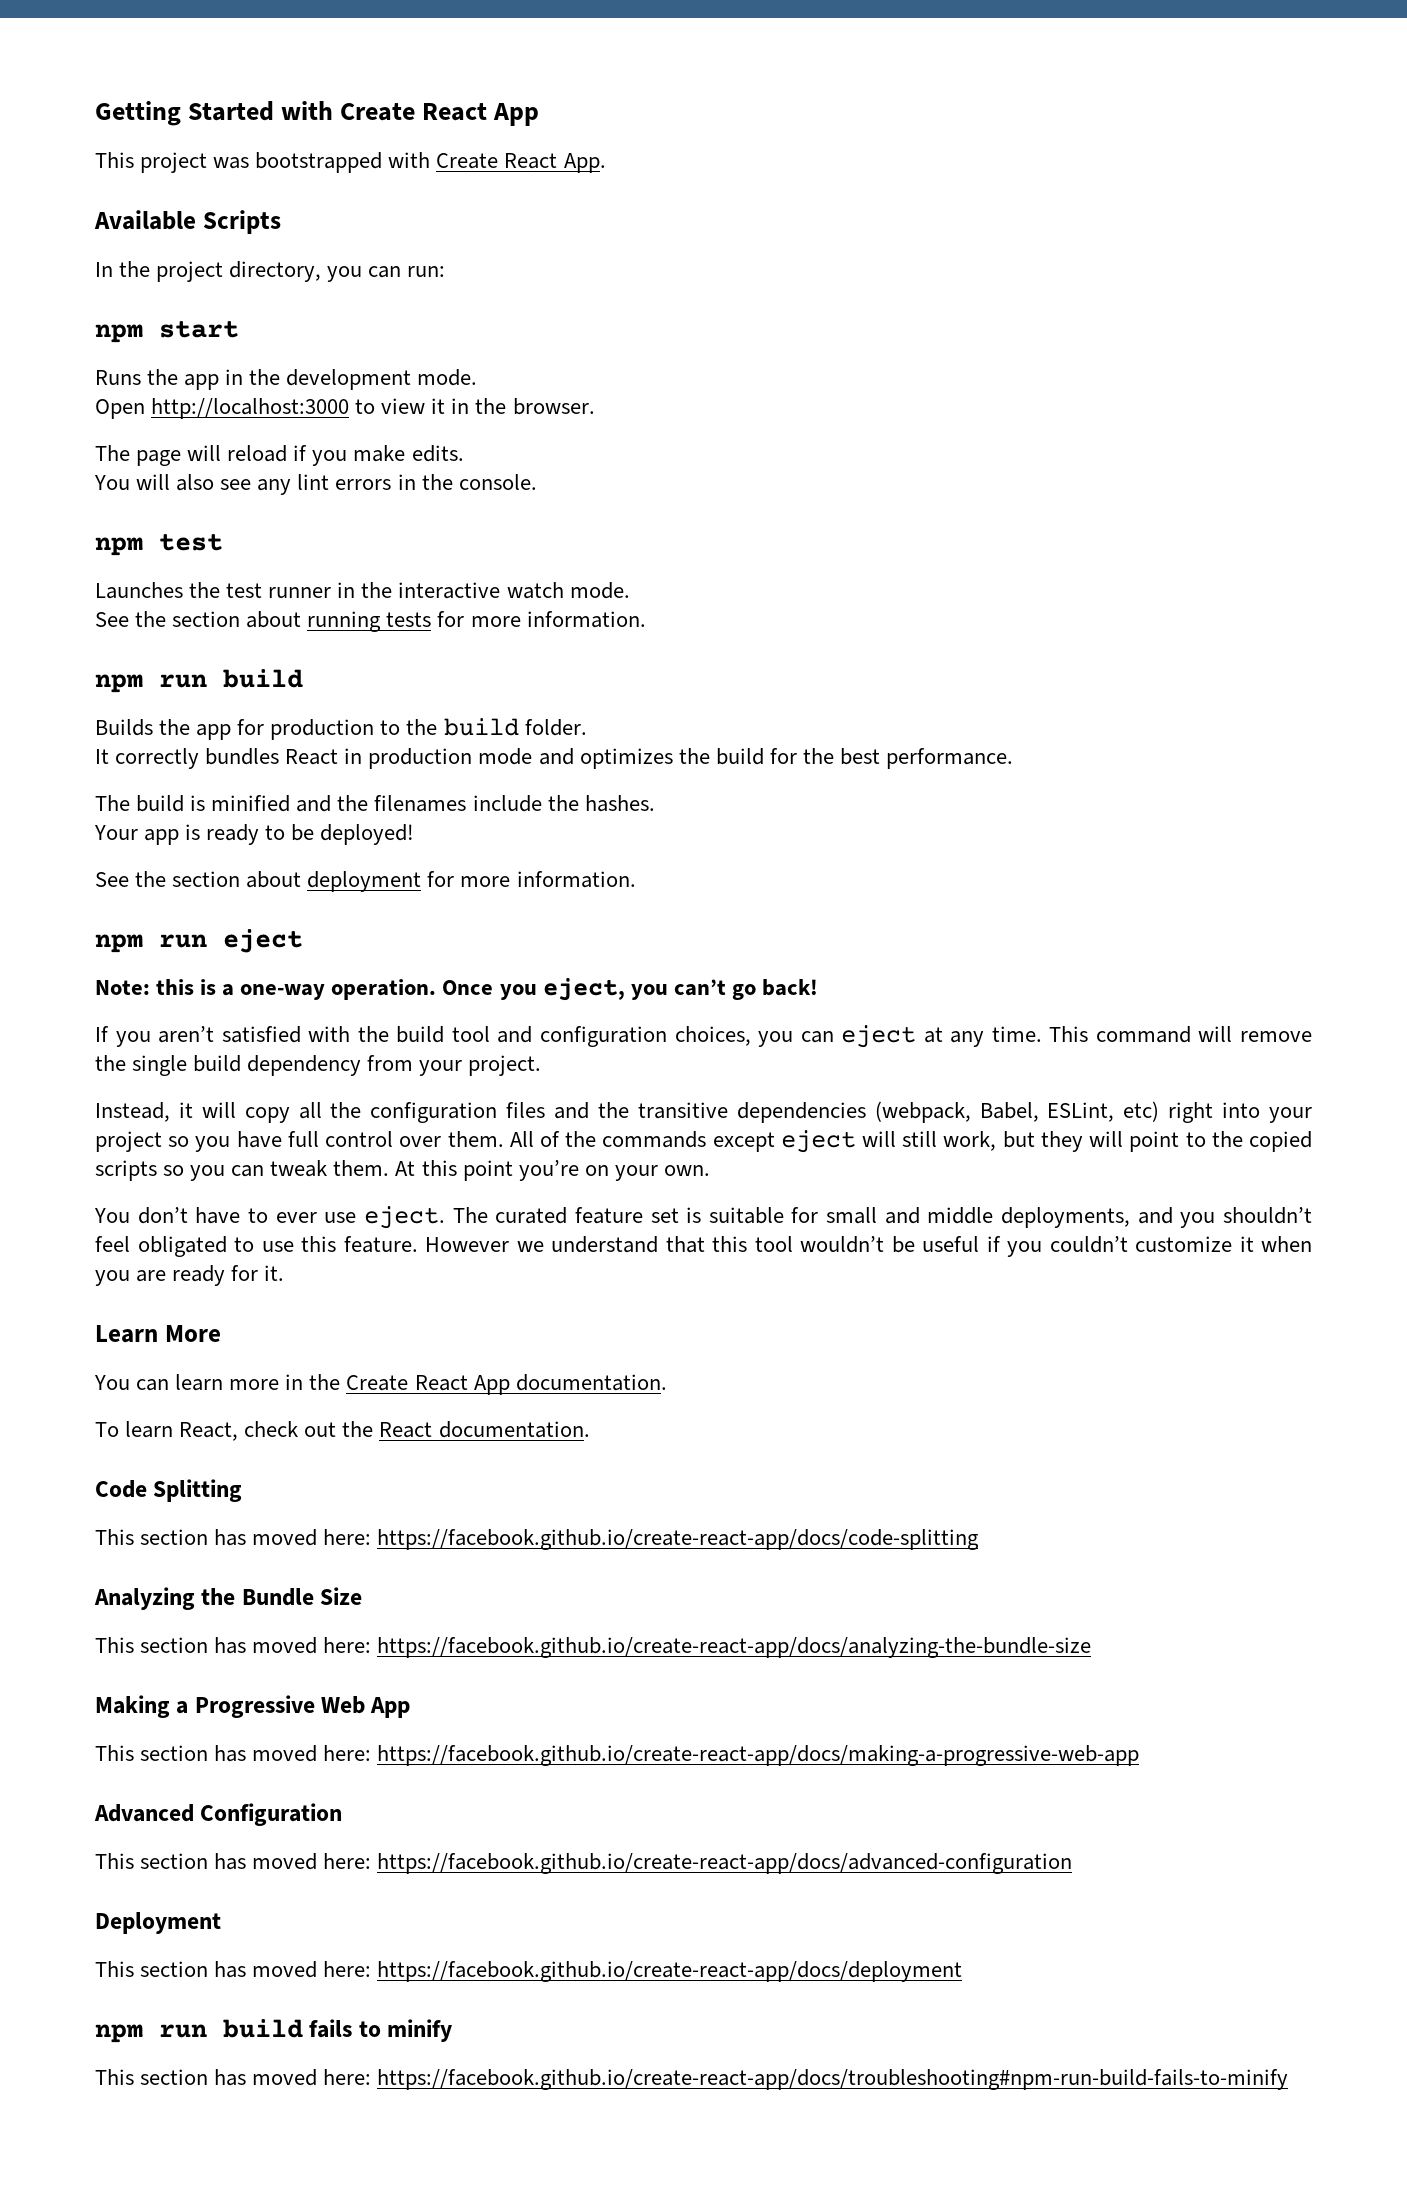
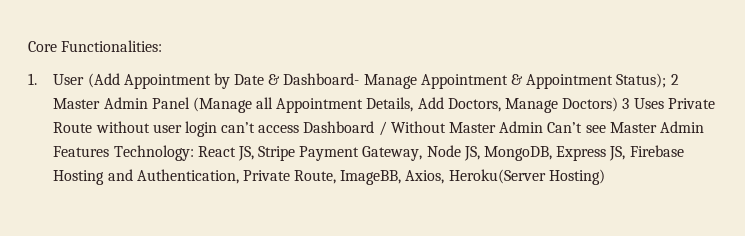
[95,101,540,126] [95,152,606,173] [94,210,281,234] [95,261,446,282] [95,321,239,343] [95,369,478,390] [95,398,595,419] [95,445,464,466] [94,474,537,495] [95,534,223,556] [95,582,630,599] [95,611,646,632] [95,669,303,693] [95,718,587,740] [95,748,1014,769] [95,795,655,812] [94,824,415,845] [95,871,636,892] [95,929,303,953] [95,978,818,1001] [95,1025,1312,1048] [95,1055,542,1076] [95,1101,1313,1123] [95,1130,1312,1153] [95,1160,710,1181] [94,1206,1312,1229] [95,1236,1312,1257] [95,1265,285,1286] [95,1325,221,1343] [94,1374,667,1395] [95,1421,590,1441] [95,1479,243,1502] [95,1529,980,1550] [94,1587,363,1610] [95,1637,1092,1658] [95,1695,411,1718] [95,1745,1140,1766] [94,1803,343,1826] [95,1853,1073,1874] [95,1912,221,1934] [95,1961,963,1982] [95,2019,453,2043] [95,2069,1289,2090] Getting Started with Create React App // This project was bootstrapped with Create React App. // Available Scripts // In the project directory, you can run: // npm start // Runs the app in the development mode. // Open http://localhost:3000 to view it in the browser. // The page will reload if you make edits. // You will also see any lint errors in the console. // npm test // Launches the test runner in the interactive watch mode. // See the section about running tests for more information. // npm run build // Builds the app for production to the build folder. // It correctly bundles React in production mode and optimizes the build for the best performance. // The build is minified and the filenames include the hashes. // Your app is ready to be deployed! // See the section about deployment for more information. // npm run eject // Note: this is a one-way operation. Once you eject, you can’t go back! // If you aren’t satisfied with the build tool and configuration choices, you can eject at any time. This command will remove the single build dependency from your project. // Instead, it will copy all the configuration files and the transitive dependencies (webpack, Babel, ESLint, etc) right into your project so you have full control over them. All of the commands except eject will still work, but they will point to the copied scripts so you can tweak them. At this point you’re on your own. // You don’t have to ever use eject. The curated feature set is suitable for small and middle deployments, and you shouldn’t feel obligated to use this feature. However we understand that this tool wouldn’t be useful if you couldn’t customize it when you are ready for it. // Learn More // You can learn more in the Create React App documentation. // To learn React, check out the React documentation. // Code Splitting // This section has moved here: https://facebook.github.io/create-react-app/docs/code-splitting // Analyzing the Bundle Size // This section has moved here: https://facebook.github.io/create-react-app/docs/analyzing-the-bundle-size // Making a Progressive Web App // This section has moved here: https://facebook.github.io/create-react-app/docs/making-a-progressive-web-app // Advanced Configuration // This section has moved here: https://facebook.github.io/create-react-app/docs/advanced-configuration // Deployment // This section has moved here: https://facebook.github.io/create-react-app/docs/deployment // npm run build fails to minify // This section has moved here: https://facebook.github.io/create-react-app/docs/troubleshooting#npm-run-build-fails-to-minify -> [28,40,163,52] [28,73,679,89] [53,97,715,113] [53,121,704,137] [53,145,684,161] [53,169,605,185] Core Functionalities: // 1. User (Add Appointment by Date & Dashboard- Manage Appointment & Appointment Status); 2 Master Admin Panel (Manage all Appointment Details, Add Doctors, Manage Doctors) 3 Uses Private Route without user login can’t access Dashboard / Without Master Admin Can’t see Master Admin Features Technology: React JS, Stripe Payment Gateway, Node JS, MongoDB, Express JS, Firebase Hosting and Authentication, Private Route, ImageBB, Axios, Heroku(Server Hosting)

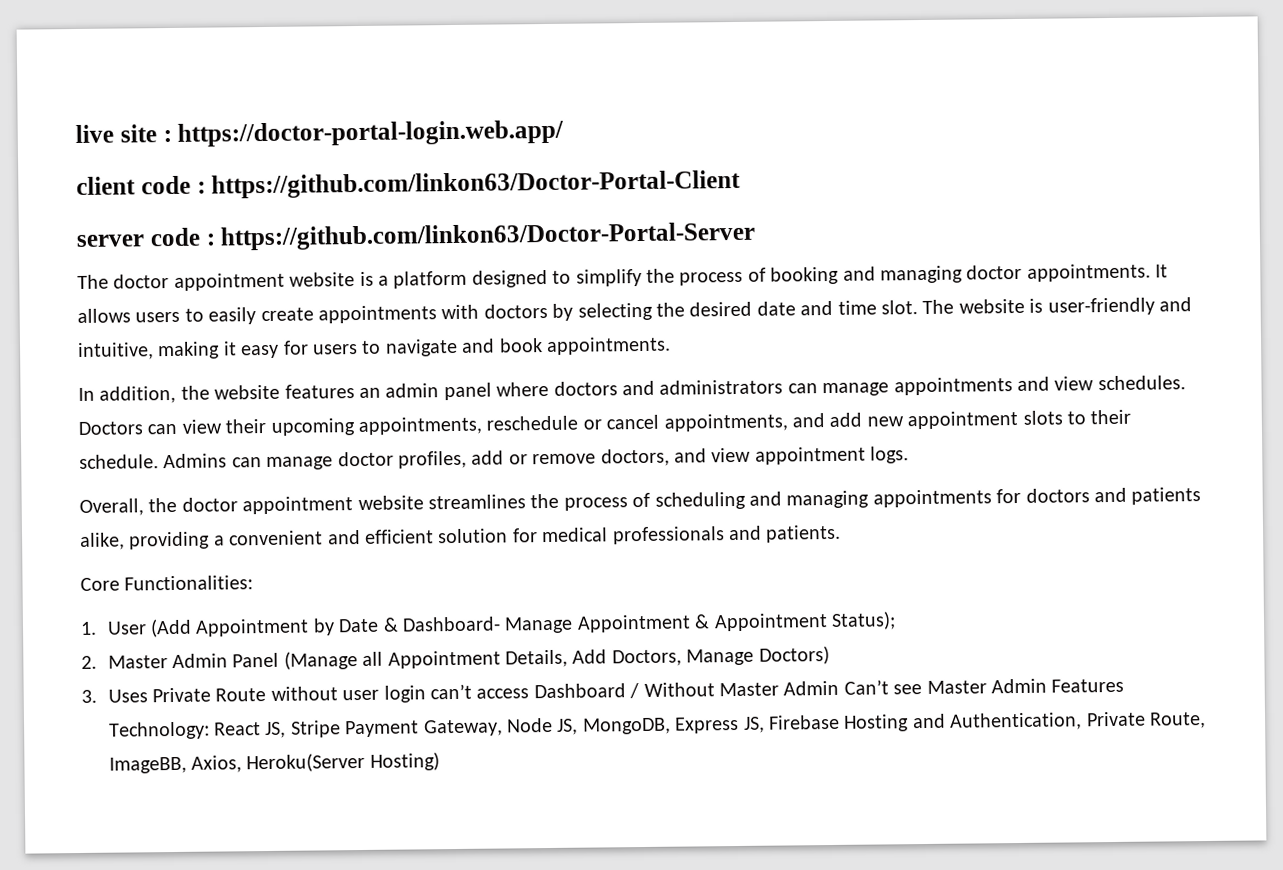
(28, 46) none -> [75,119,565,147] [76,169,742,199] [76,221,756,251] [77,263,1169,291] [77,297,1192,325] [77,336,671,360] [78,375,1186,404] [78,409,1132,436] [79,446,910,470] [79,487,1202,516] [80,524,842,550] live site : https://doctor-portal-login.web.app/ // client code : https://github.com/linkon63/Doctor-Portal-Client // server code : https://github.com/linkon63/Doctor-Portal-Server // The doctor appointment website is a platform designed to simplify the process of booking and managing doctor appointments. It allows users to easily create appointments with doctors by selecting the desired date and time slot. The website is user-friendly and intuitive, making it easy for users to navigate and book appointments. // In addition, the website features an admin panel where doctors and administrators can manage appointments and view schedules. Doctors can view their upcoming appointments, reschedule or cancel appointments, and add new appointment slots to their schedule. Admins can manage doctor profiles, add or remove doctors, and view appointment logs. // Overall, the doctor appointment website streamlines the process of scheduling and managing appointments for doctors and patients alike, providing a convenient and efficient solution for medical professionals and patients. //
[670,74,679,85] 2 -> [81,655,97,669] // 2.
[622,98,630,109] 3 -> [81,689,97,703] // 3.

